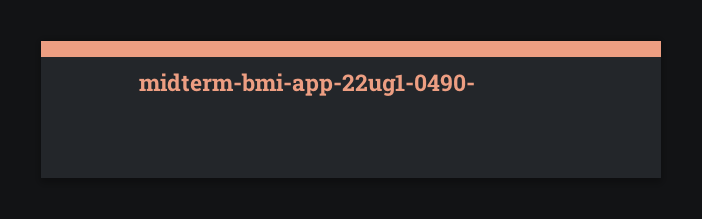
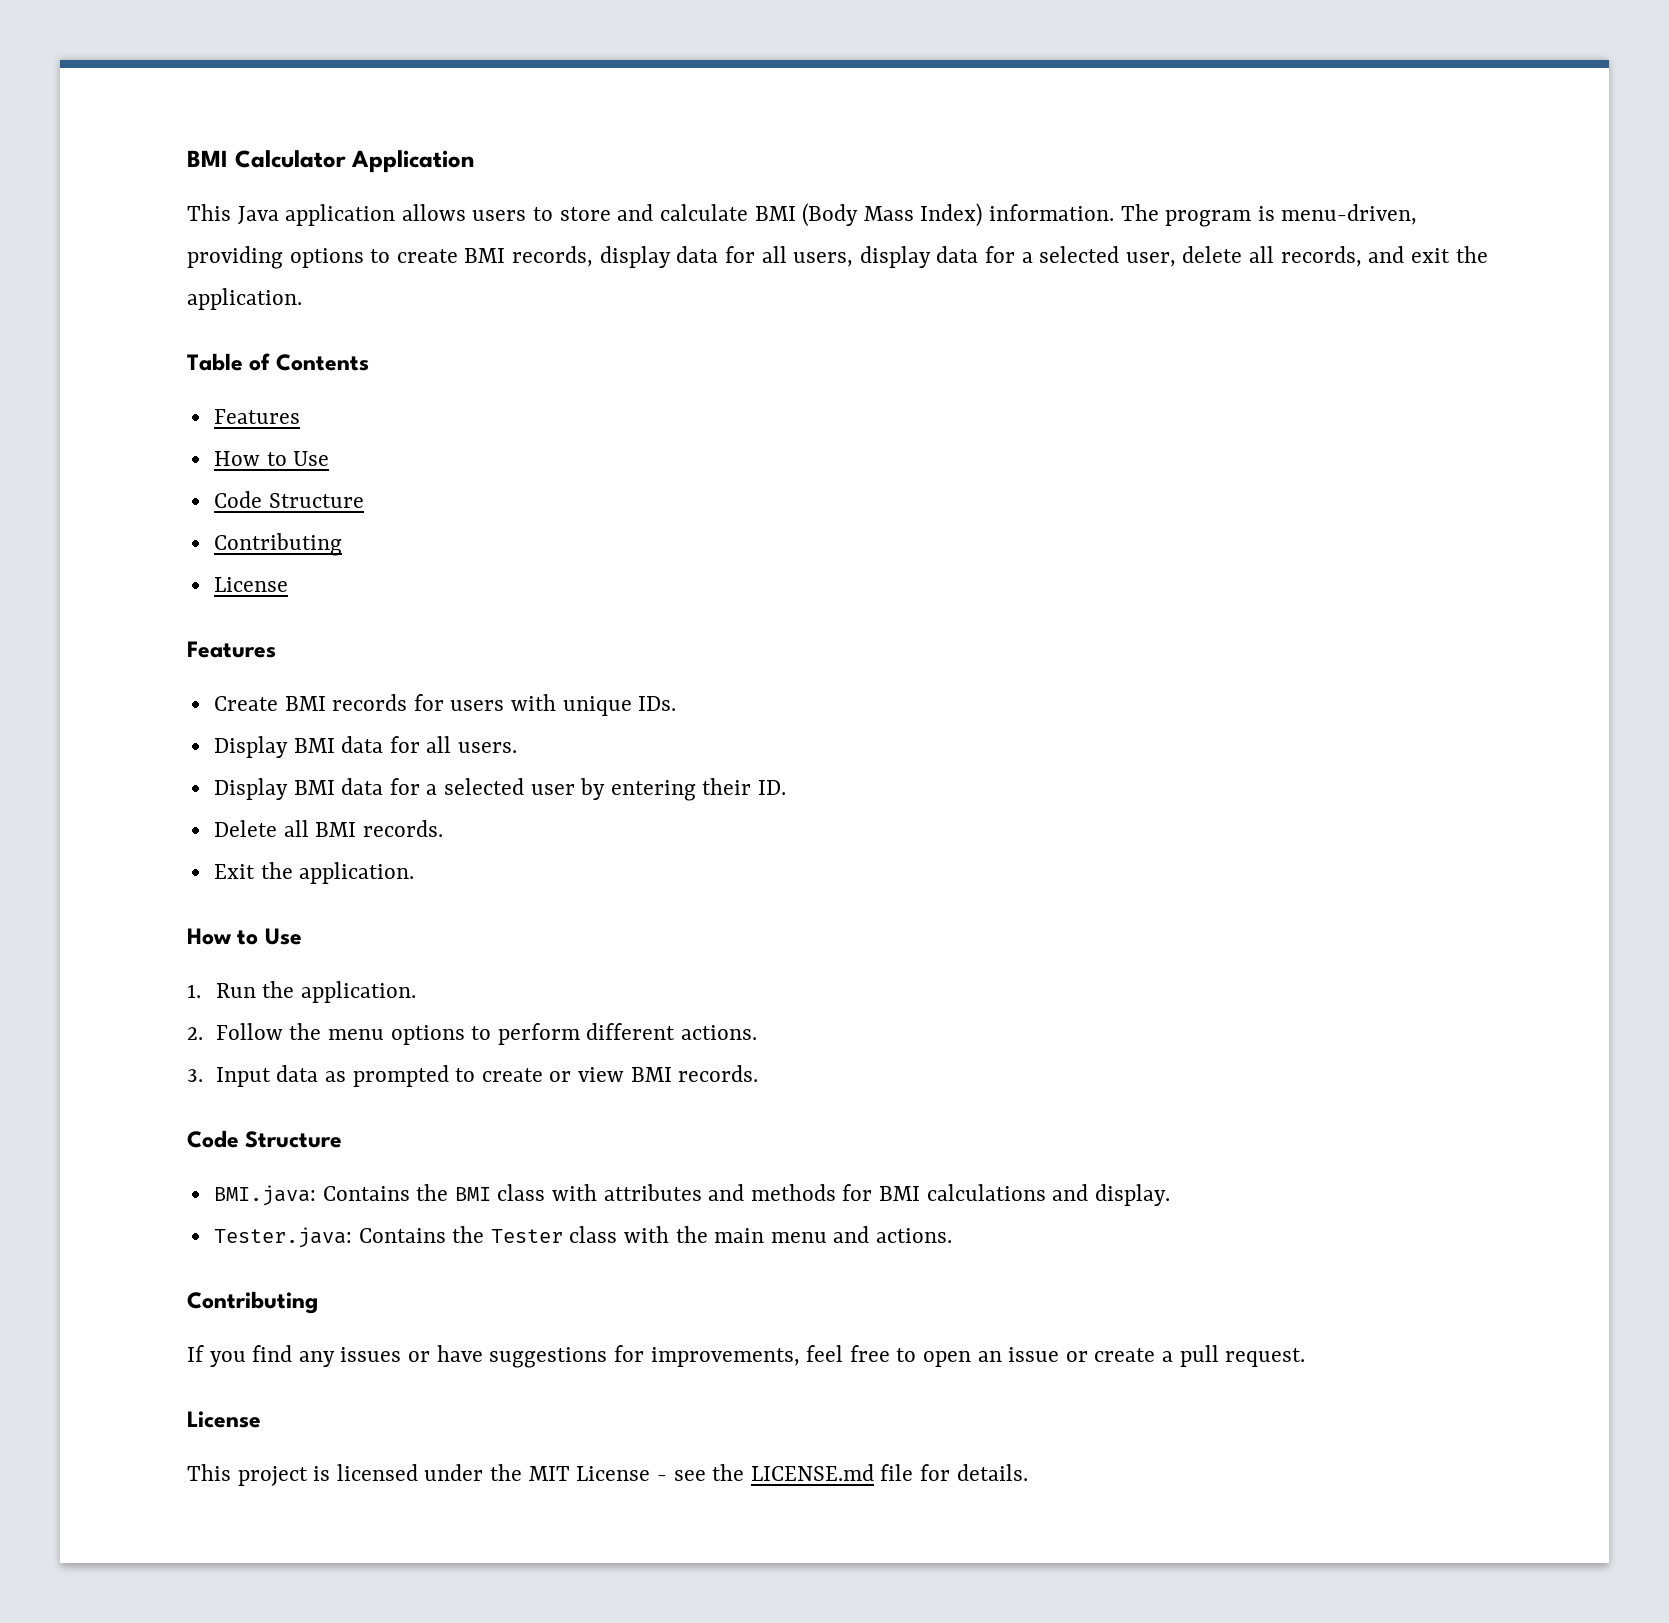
[139,73,475,96] midterm-bmi-app-22ug1-0490- -> [187,150,475,173] [187,203,1418,227] [187,246,1488,269] [187,288,302,310] [187,353,369,371] [213,409,300,424] [213,451,330,466] [213,491,364,508] [213,533,342,556] [213,577,288,592] [187,641,276,658] [213,694,677,716] [213,736,518,758] [213,778,787,801] [213,820,443,837] [213,862,415,884] [187,928,302,945] [187,981,416,1003] [187,1023,757,1045] [187,1065,759,1087] [187,1130,343,1148] [213,1184,1170,1206] [213,1226,953,1248] [187,1291,318,1314] [187,1345,1306,1368] [187,1411,261,1428] [187,1464,1028,1486] BMI Calculator Application // This Java application allows users to store and calculate BMI (Body Mass Index) information. The program is menu-driven, providing options to create BMI records, display data for all users, display data for a selected user, delete all records, and exit the application. // Table of Contents // Features // How to Use // Code Structure // Contributing // License // Features // Create BMI records for users with unique IDs. // Display BMI data for all users. // Display BMI data for a selected user by entering their ID. // Delete all BMI records. // Exit the application. // How to Use // 1. Run the application. // 2. Follow the menu options to perform different actions. // 3. Input data as prompted to create or view BMI records. // Code Structure // BMI.java: Contains the BMI class with attributes and methods for BMI calculations and display. // Tester.java: Contains the Tester class with the main menu and actions. // Contributing // If you find any issues or have suggestions for improvements, feel free to open an issue or create a pull request. // License // This project is licensed under the MIT License - see the LICENSE.md file for details.

